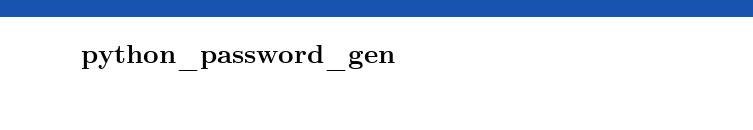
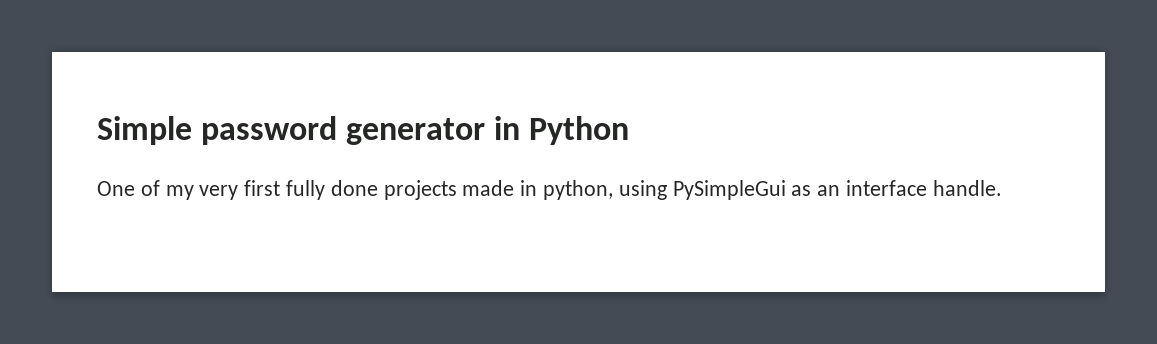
[81,45,395,71] python_password_gen -> [97,116,630,145] [97,180,1002,200] Simple password generator in Python // One of my very first fully done projects made in python, using PySimpleGui as an interface handle.

